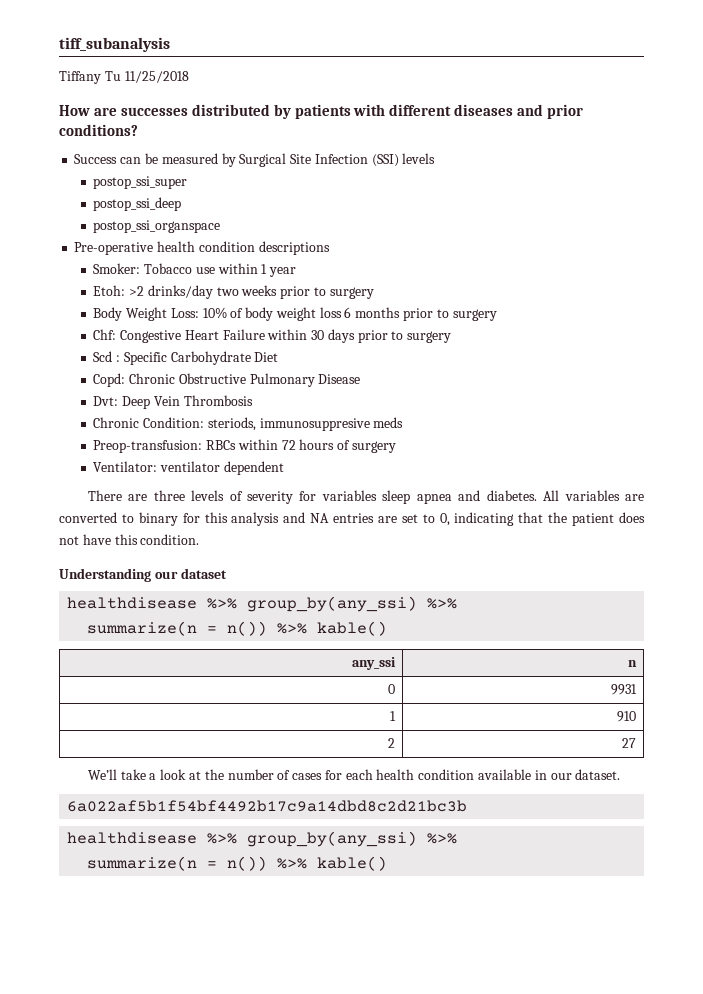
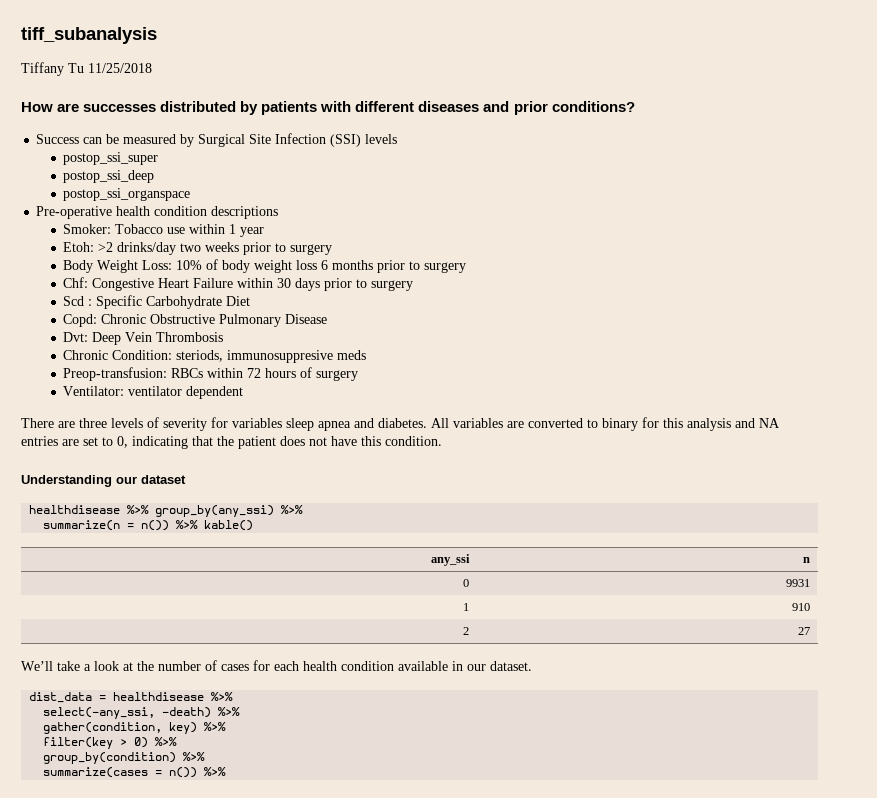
[67,800,468,812] [67,831,458,847] [87,856,388,871] 6a022af5b1f54bf4492b17c9a14dbd8c2d21bc3b // healthdisease %>% group_by(any_ssi) %>% // summarize(n = n()) %>% kable() -> [29,692,234,703] [43,707,241,719] [43,722,227,734] [43,737,178,749] [43,752,206,764] [43,767,227,778] dist_data = healthdisease %>% // select(-any_ssi, -death) %>% // gather(condition, key) %>% // filter(key > 0) %>% // group_by(condition) %>% // summarize(cases = n()) %>%

